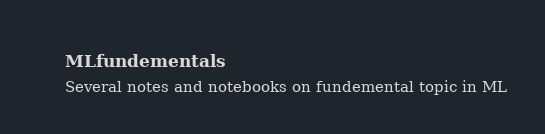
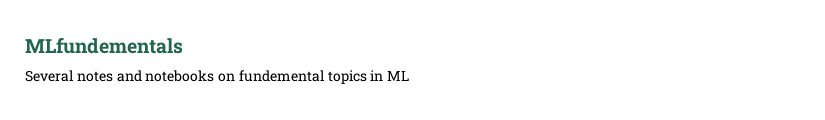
[419,80,457,95] topic -> [327,70,367,84] topics

